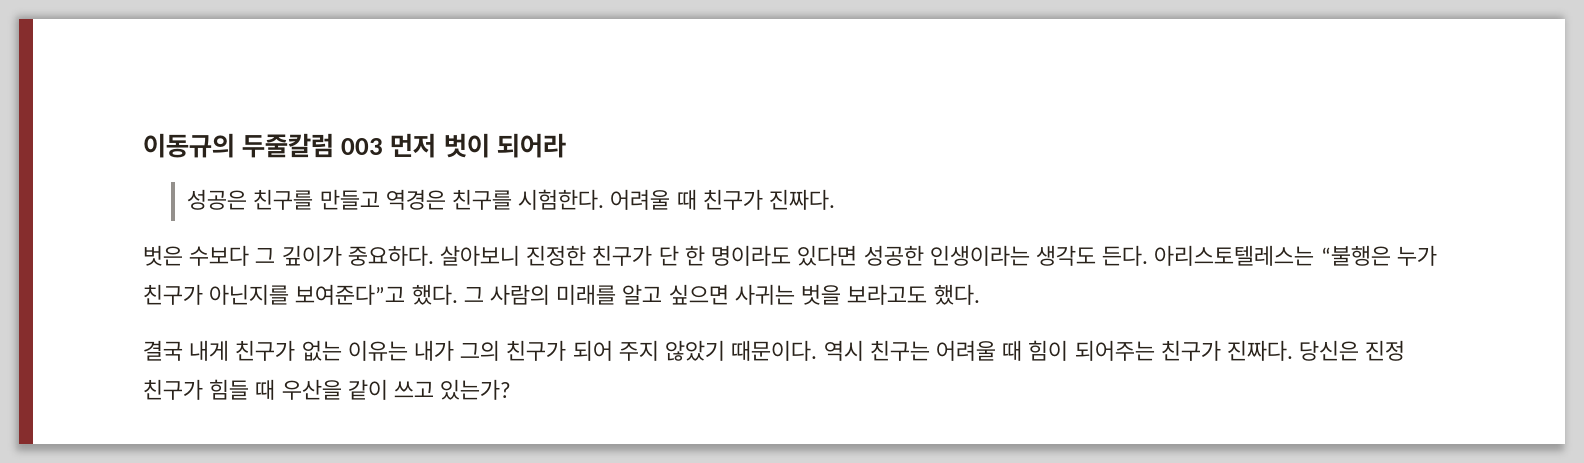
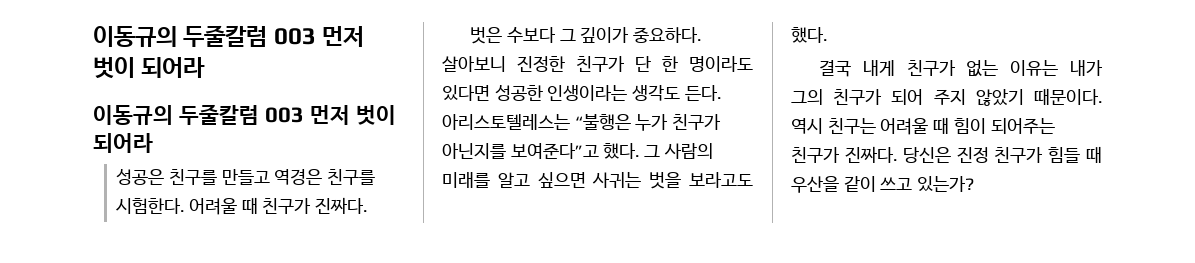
[143,133,566,158] 이동규의 두줄칼럼 003 먼저 벗이 되어라 -> [93,25,365,47] [93,57,206,79] [93,104,396,125] [93,133,153,153] 이동규의 두줄칼럼 003 먼저 벗이 되어라 // 이동규의 두줄칼럼 003 먼저 벗이 되어라

